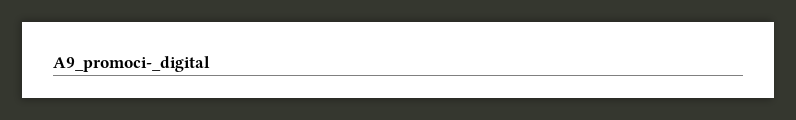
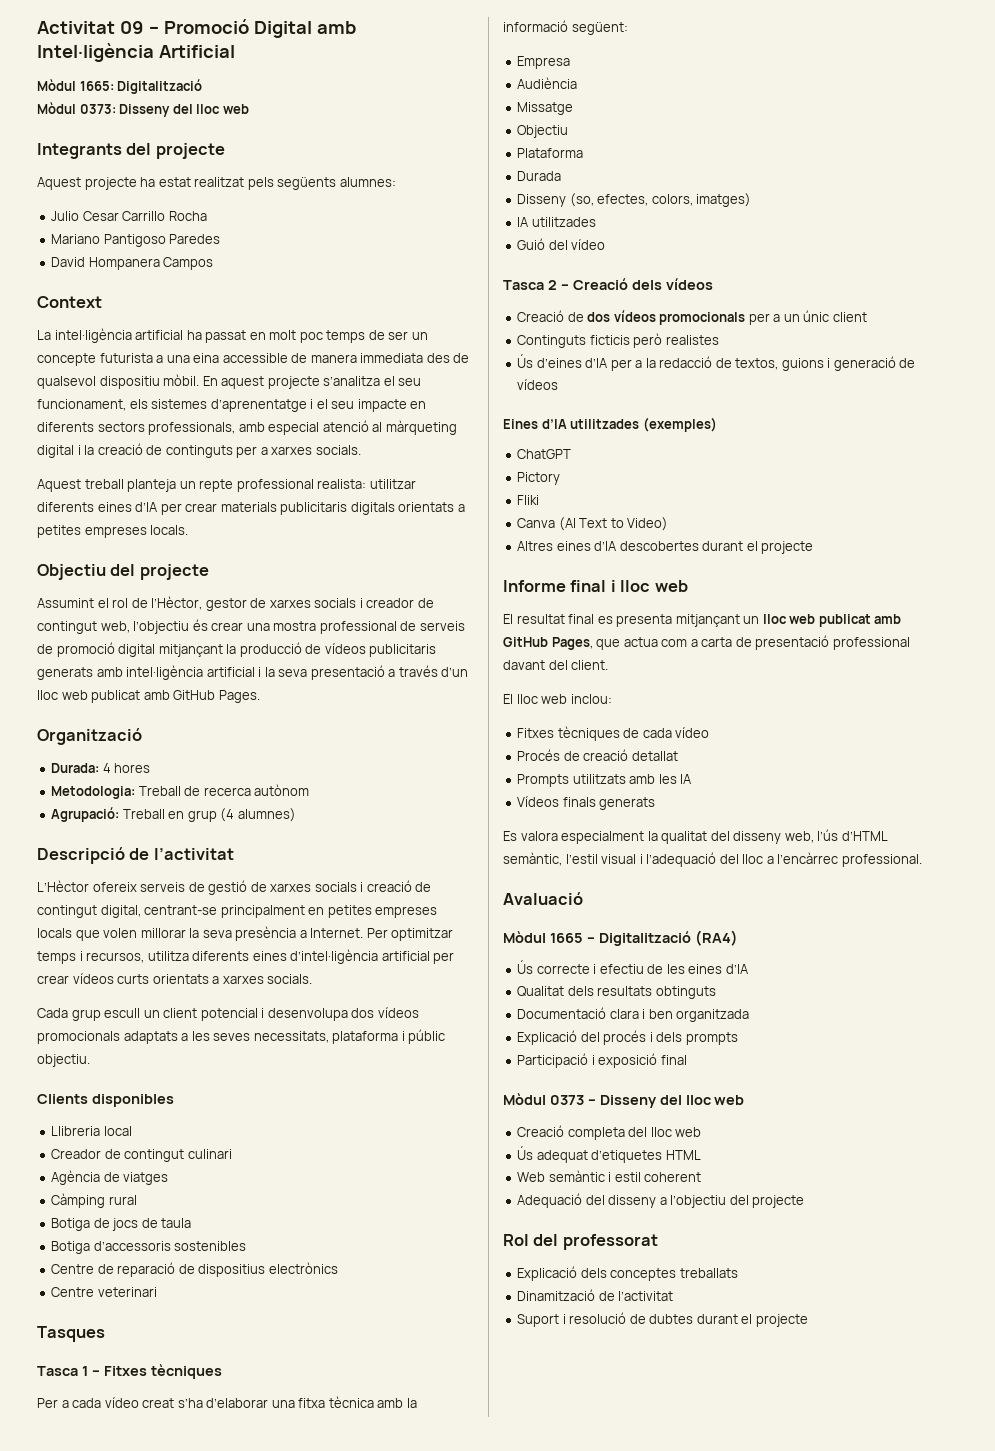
[53,56,210,72] A9_promoci-_digital -> [37,19,356,38] [37,43,235,62] [37,79,203,94] [37,102,249,117] [37,143,225,159] [37,177,396,190] [51,211,207,221] [51,234,221,247] [51,257,214,270] [37,296,102,308] [37,328,428,343] [37,353,470,366] [37,374,422,389] [37,399,427,412] [37,420,457,435] [37,443,361,458] [37,479,416,492] [37,502,465,515] [37,525,189,538] [37,564,209,580] [37,596,434,611] [37,619,465,634] [37,642,437,657] [37,665,469,680] [37,690,260,703] [37,728,142,745] [51,763,151,773] [51,784,310,799] [51,807,296,822] [37,847,234,864] [37,880,432,895] [37,905,438,918] [37,926,454,941] [37,949,455,964] [37,973,313,984] [37,1007,419,1021] [37,1029,446,1044] [37,1054,90,1067] [37,1094,174,1107] [51,1126,132,1136] [51,1149,232,1162] [51,1170,169,1185] [51,1193,137,1208] [51,1218,192,1231] [51,1241,247,1254] [51,1262,338,1277] [51,1287,157,1297] [37,1326,105,1342] [37,1364,222,1379] [37,1396,417,1408] [503,20,628,35] [517,56,571,69] [517,77,578,89] [517,102,574,115] [517,125,569,138] [517,148,584,158] [517,171,562,181] [517,193,752,207] [517,217,596,227] [517,238,606,250] [503,278,713,290] [517,310,867,325] [517,333,719,348] [517,354,916,371] [517,379,559,390] [503,417,717,432] [517,449,572,459] [517,472,561,485] [517,495,540,505] [517,517,669,531] [517,541,814,554] [503,580,688,592] [503,614,902,627] [503,635,910,650] [503,660,609,670] [503,694,612,704] [517,726,710,741] [517,749,678,761] [517,774,692,787] [517,796,656,810] [503,829,888,844] [503,852,922,867] [503,892,583,905] [503,930,738,946] [517,960,748,974] [517,986,716,999] [517,1007,750,1022] [517,1030,738,1045] [517,1053,687,1068] [503,1093,745,1108] [517,1125,702,1140] [517,1146,701,1163] [517,1170,702,1182] [517,1193,805,1208] [503,1234,658,1250] [517,1266,738,1281] [517,1289,674,1301] [517,1312,808,1327] Activitat 09 – Promoció Digital amb Intel·ligència Artificial // Mòdul 1665: Digitalització // Mòdul 0373: Disseny del lloc web // Integrants del projecte // Aquest projecte ha estat realitzat pels següents alumnes: // Julio Cesar Carrillo Rocha // Mariano Pantigoso Paredes // David Hompanera Campos // Context // La intel·ligència artificial ha passat en molt poc temps de ser un concepte futurista a una eina accessible de manera immediata des de qualsevol dispositiu mòbil. En aquest projecte s’analitza el seu funcionament, els sistemes d’aprenentatge i el seu impacte en diferents sectors professionals, amb especial atenció al màrqueting digital i la creació de continguts per a xarxes socials. // Aquest treball planteja un repte professional realista: utilitzar diferents eines d’IA per crear materials publicitaris digitals orientats a petites empreses locals. // Objectiu del projecte // Assumint el rol de l’Hèctor, gestor de xarxes socials i creador de contingut web, l’objectiu és crear una mostra professional de serveis de promoció digital mitjançant la producció de vídeos publicitaris generats amb intel·ligència artificial i la seva presentació a través d’un lloc web publicat amb GitHub Pages. // Organització // Durada: 4 hores // Metodologia: Treball de recerca autònom // Agrupació: Treball en grup (4 alumnes) // Descripció de l’activitat // L’Hèctor ofereix serveis de gestió de xarxes socials i creació de contingut digital, centrant-se principalment en petites empreses locals que volen millorar la seva presència a Internet. Per optimitzar temps i recursos, utilitza diferents eines d’intel·ligència artificial per crear vídeos curts orientats a xarxes socials. // Cada grup escull un client potencial i desenvolupa dos vídeos promocionals adaptats a les seves necessitats, plataforma i públic objectiu. // Clients disponibles // Llibreria local // Creador de contingut culinari // Agència de viatges // Càmping rural // Botiga de jocs de taula // Botiga d’accessoris sostenibles // Centre de reparació de dispositius electrònics // Centre veterinari // Tasques // Tasca 1 – Fitxes tècniques // Per a cada vídeo creat s’ha d’elaborar una fitxa tècnica amb la informació següent: // Empresa // Audiència // Missatge // Objectiu // Plataforma // Durada // Disseny (so, efectes, colors, imatges) // IA utilitzades // Guió del vídeo // Tasca 2 – Creació dels vídeos // Creació de dos vídeos promocionals per a un únic client // Continguts ficticis però realistes // Ús d’eines d’IA per a la redacció de textos, guions i generació de vídeos // Eines d’IA utilitzades (exemples) // ChatGPT // Pictory // Fliki // Canva (AI Text to Video) // Altres eines d’IA descobertes durant el projecte // Informe final i lloc web // El resultat final es presenta mitjançant un lloc web publicat amb GitHub Pages, que actua com a carta de presentació professional davant del client. // El lloc web inclou: // Fitxes tècniques de cada vídeo // Procés de creació detallat // Prompts utilitzats amb les IA // Vídeos finals generats // Es valora especialment la qualitat del disseny web, l’ús d’HTML semàntic, l’estil visual i l’adequació del lloc a l’encàrrec professional. // Avaluació // Mòdul 1665 – Digitalització (RA4) // Ús correcte i efectiu de les eines d’IA // Qualitat dels resultats obtinguts // Documentació clara i ben organitzada // Explicació del procés i dels prompts // Participació i exposició final // Mòdul 0373 – Disseny del lloc web // Creació completa del lloc web // Ús adequat d’etiquetes HTML // Web semàntic i estil coherent // Adequació del disseny a l’objectiu del projecte // Rol del professorat // Explicació dels conceptes treballats // Dinamització de l’activitat // Suport i resolució de dubtes durant el projecte

